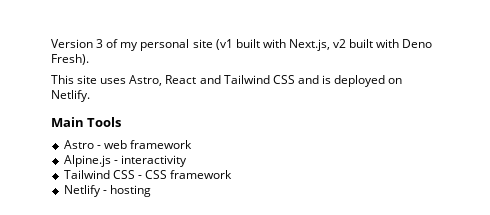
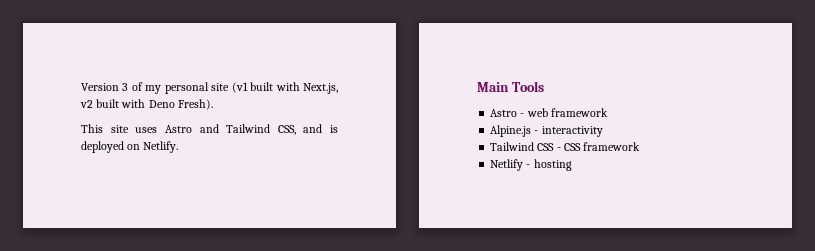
[129,75,197,86] Astro, React -> [164,125,192,133] Astro
[272,75,295,84] CSS -> [277,125,296,135] CSS,

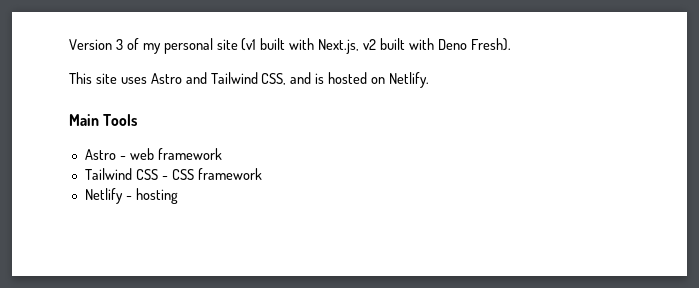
[81,141,124,153] deployed -> [328,72,368,84] hosted
[490,125,603,137] // Alpine.js - interactivity -> (222, 154) none

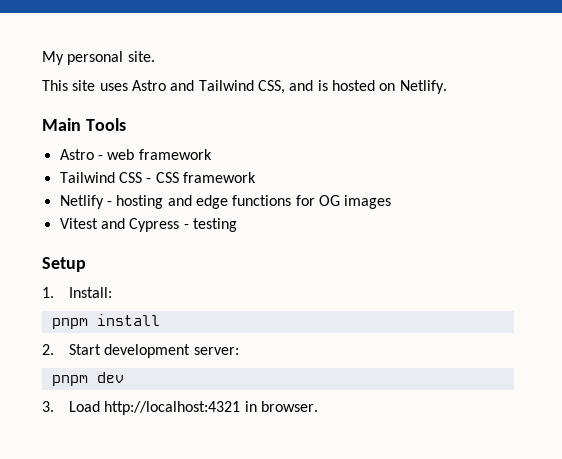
[69,38,511,54] Version 3 of my personal site (v1 built with Next.js, v2 built with Deno Fresh). -> [42,51,155,65] My personal site.
(178, 196) none -> [167,195,392,209] [59,218,237,232] [42,257,86,272] [42,287,112,298] [51,314,160,329] [42,344,239,358] [51,372,124,386] [42,401,318,415] and edge functions for OG images // Vitest and Cypress - testing // Setup // 1. Install: // pnpm install // 2. Start development server: // pnpm dev // 3. Load http://localhost:4321 in browser.

